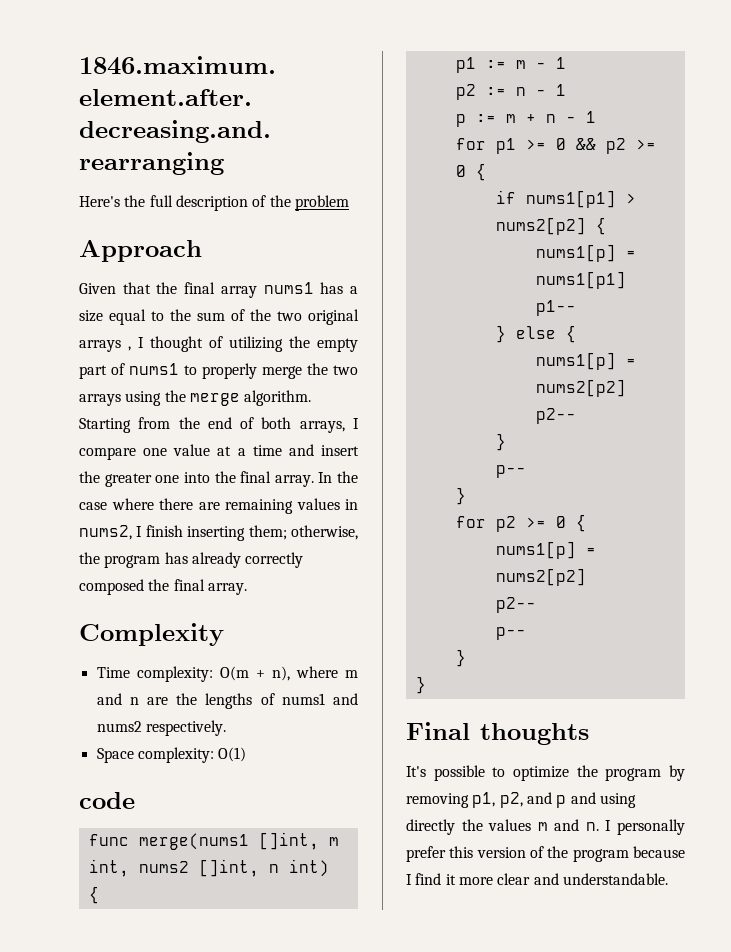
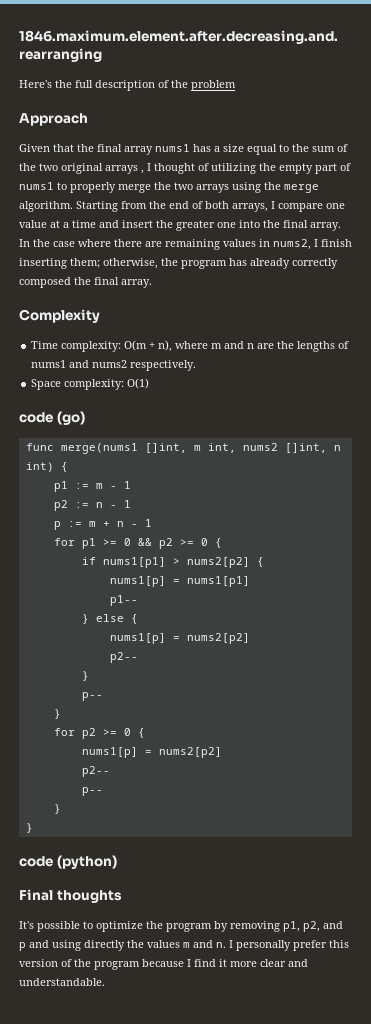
(135, 800) none -> [56,411,85,425] (go)
(426, 685) none -> [19,855,117,869] // code (python)

